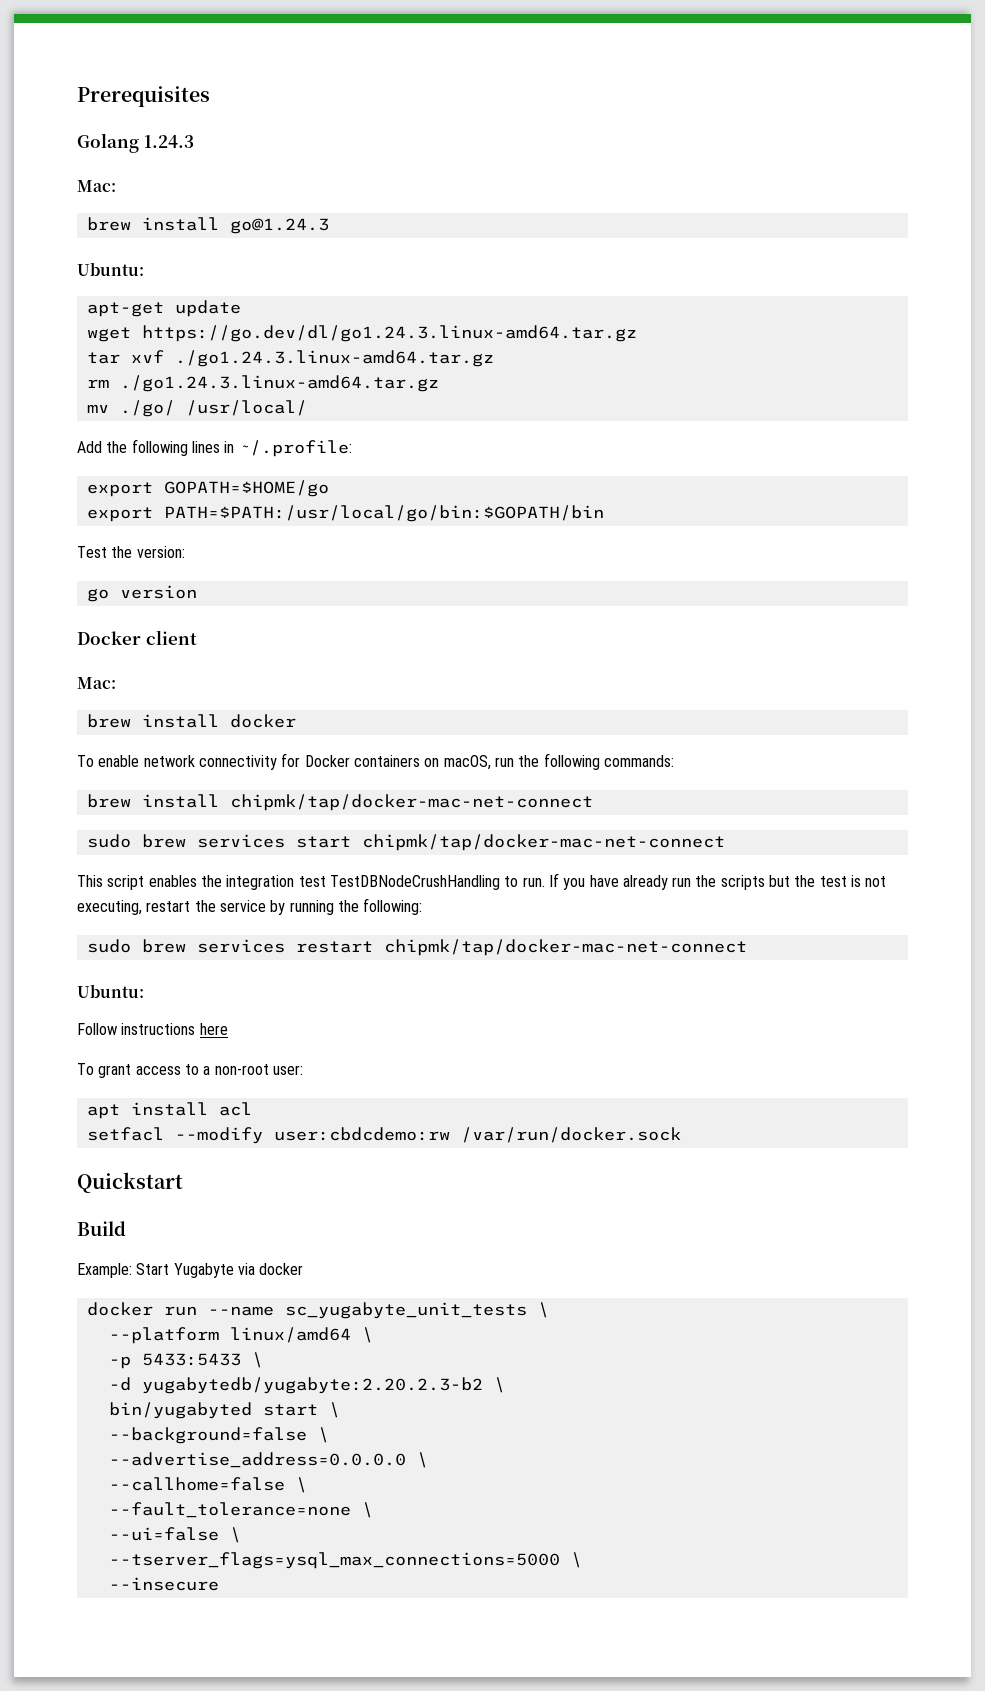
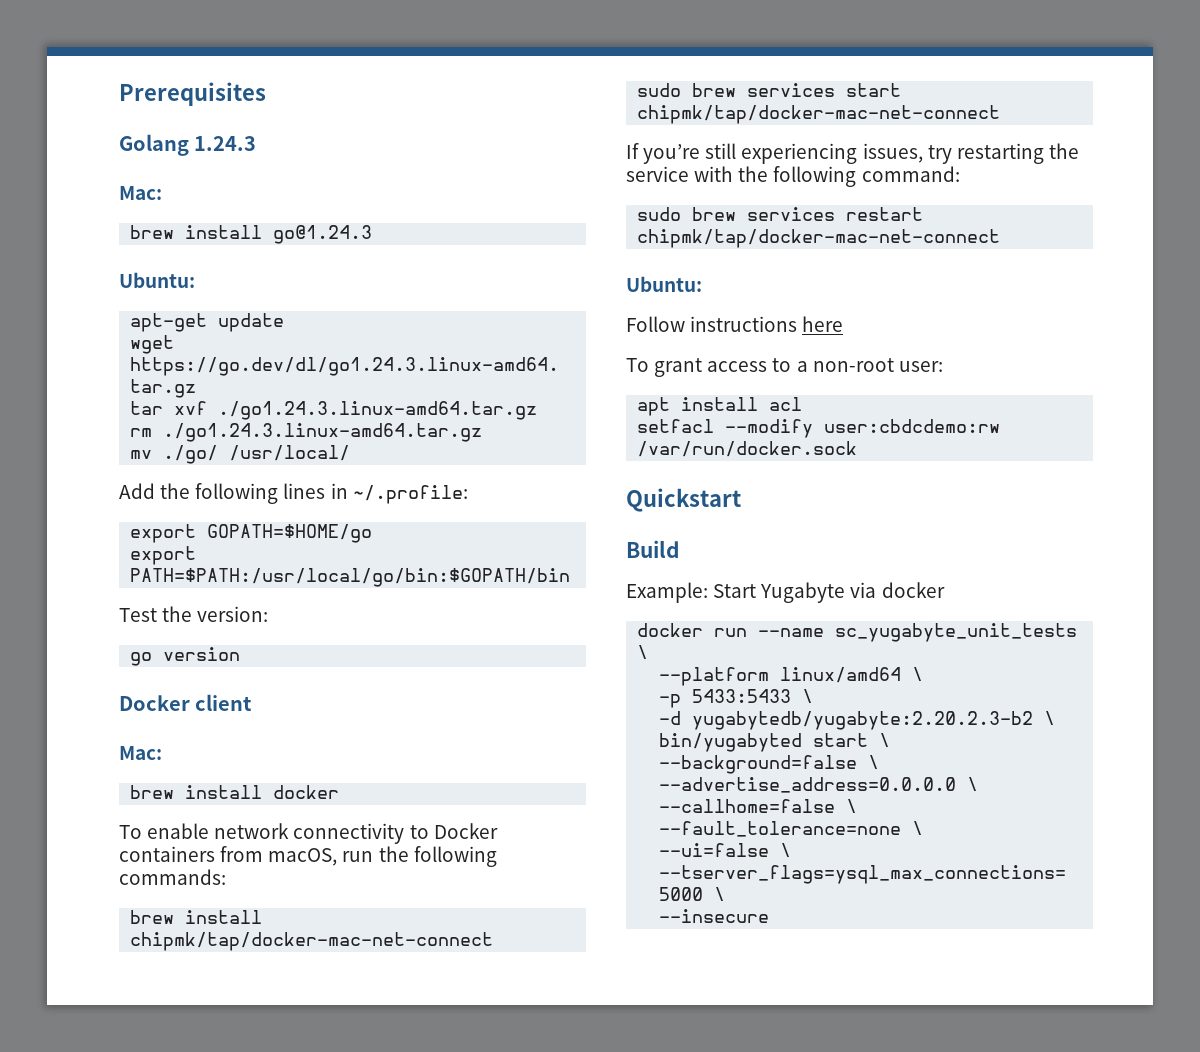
[281,753,301,767] for -> [409,825,429,839] to
[424,758,440,767] on -> [220,846,264,862] from
[77,873,887,890] [77,898,423,915] This script enables the integration test TestDBNodeCrushHandling to run. If you have already run the scripts but the test is not executing, restart the service by running the following: -> [626,143,1079,164] [626,166,960,187] If you’re still experiencing issues, try restarting the service with the following command:

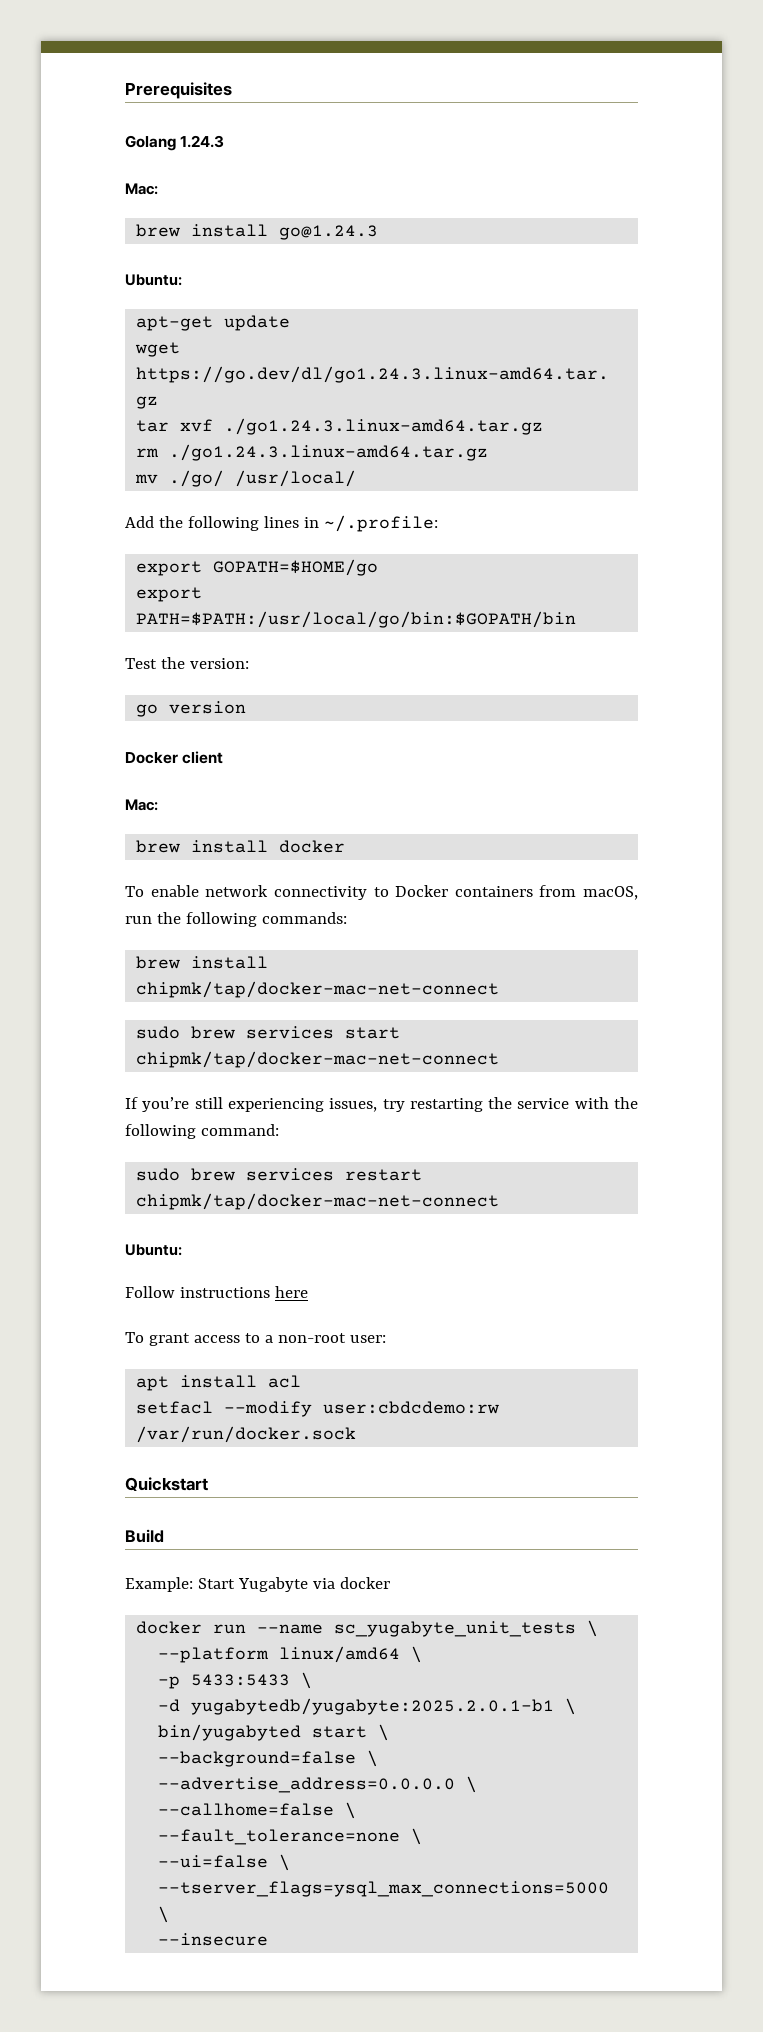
[692,711,1034,730] yugabytedb/yugabyte:2.20.2.3-b2 -> [191,1698,555,1715] yugabytedb/yugabyte:2025.2.0.1-b1

